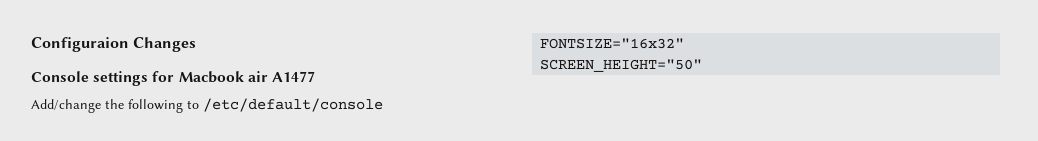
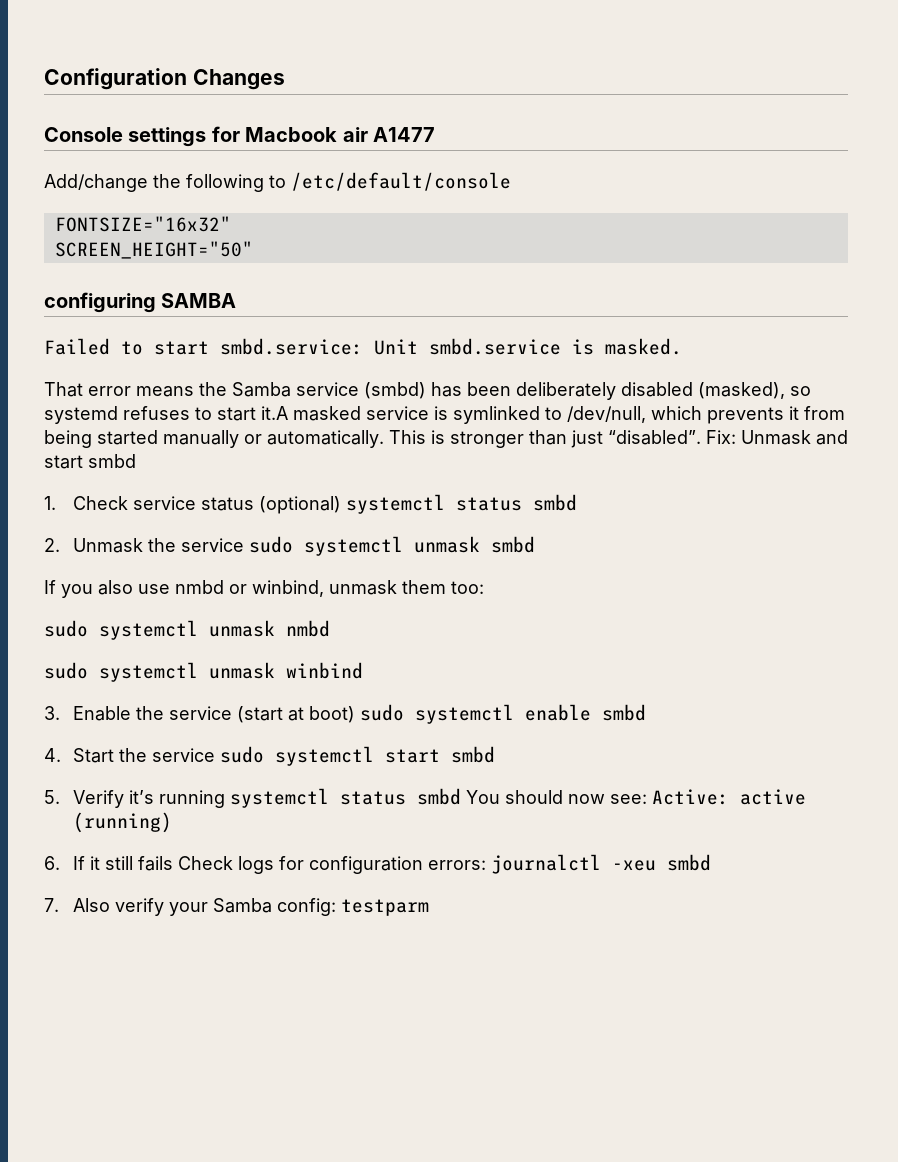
[31,37,129,52] Configuraion -> [44,68,187,90] Configuration
(703, 65) none -> [44,292,237,313] [44,338,682,355] [44,382,811,400] [44,406,845,424] [44,430,848,448] [44,454,136,469] [44,494,577,514] [44,536,535,556] [44,580,484,598] [44,620,330,640] [44,662,363,682] [44,704,646,724] [44,746,495,766] [44,788,806,808] [72,812,172,833] [44,854,711,874] [44,898,429,916] // configuring SAMBA // Failed to start smbd.service: Unit smbd.service is masked. // That error means the Samba service (smbd) has been deliberately disabled (masked), so systemd refuses to start it.A masked service is symlinked to /dev/null, which prevents it from being started manually or automatically. This is stronger than just “disabled”. Fix: Unmask and start smbd // 1. Check service status (optional) systemctl status smbd // 2. Unmask the service sudo systemctl unmask smbd // If you also use nmbd or winbind, unmask them too: // sudo systemctl unmask nmbd // sudo systemctl unmask winbind // 3. Enable the service (start at boot) sudo systemctl enable smbd // 4. Start the service sudo systemctl start smbd // 5. Verify it’s running systemctl status smbd You should now see: Active: active (running) // 6. If it still fails Check logs for configuration errors: journalctl -xeu smbd // 7. Also verify your Samba config: testparm

